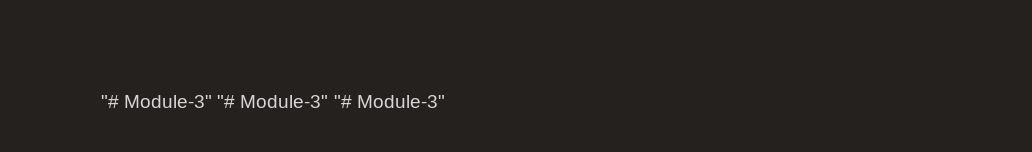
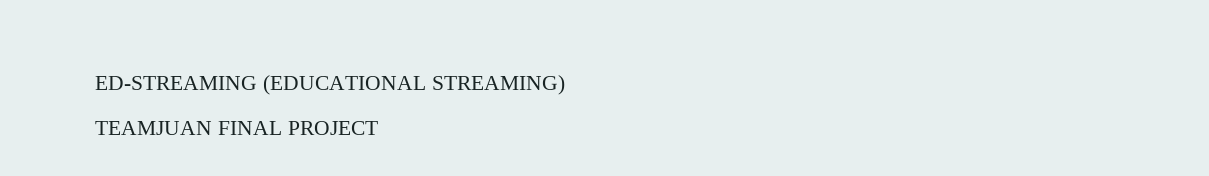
[101,95,445,108] "# Module-3" "# Module-3" "# Module-3" -> [95,75,565,95] [95,121,378,135] ED-STREAMING (EDUCATIONAL STREAMING) // TEAMJUAN FINAL PROJECT

